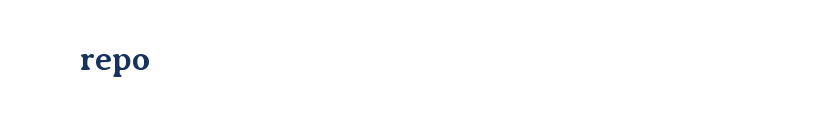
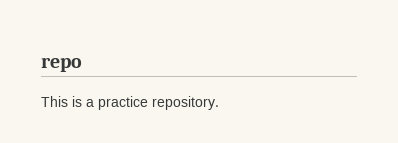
(150, 65) none -> [41,96,219,110] // This is a practice repository.

